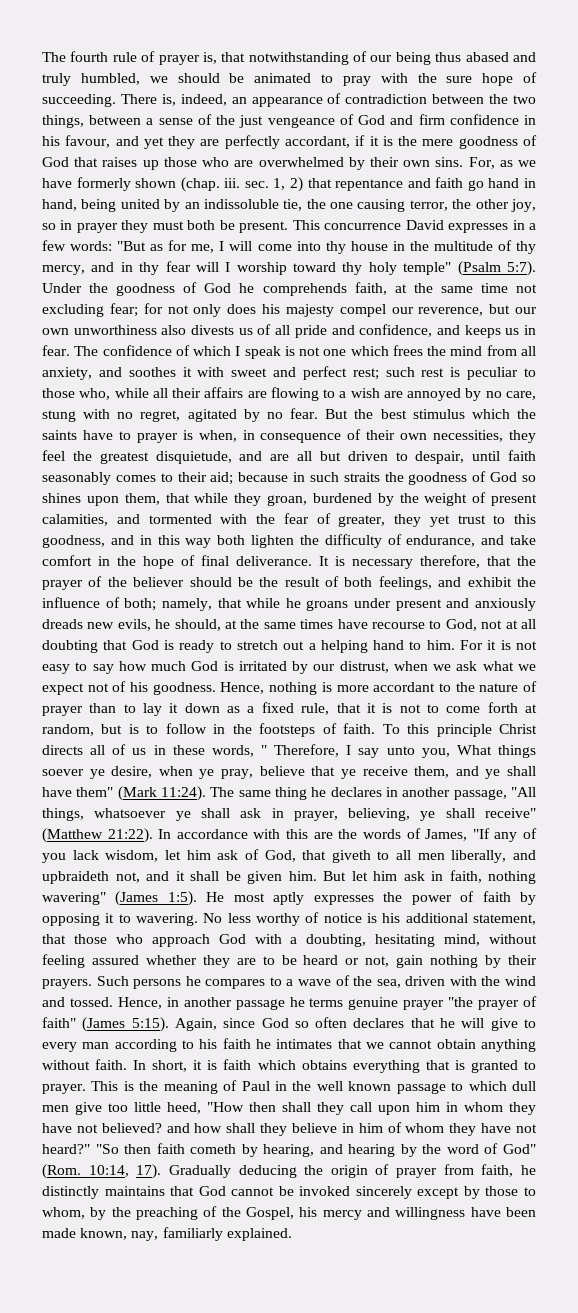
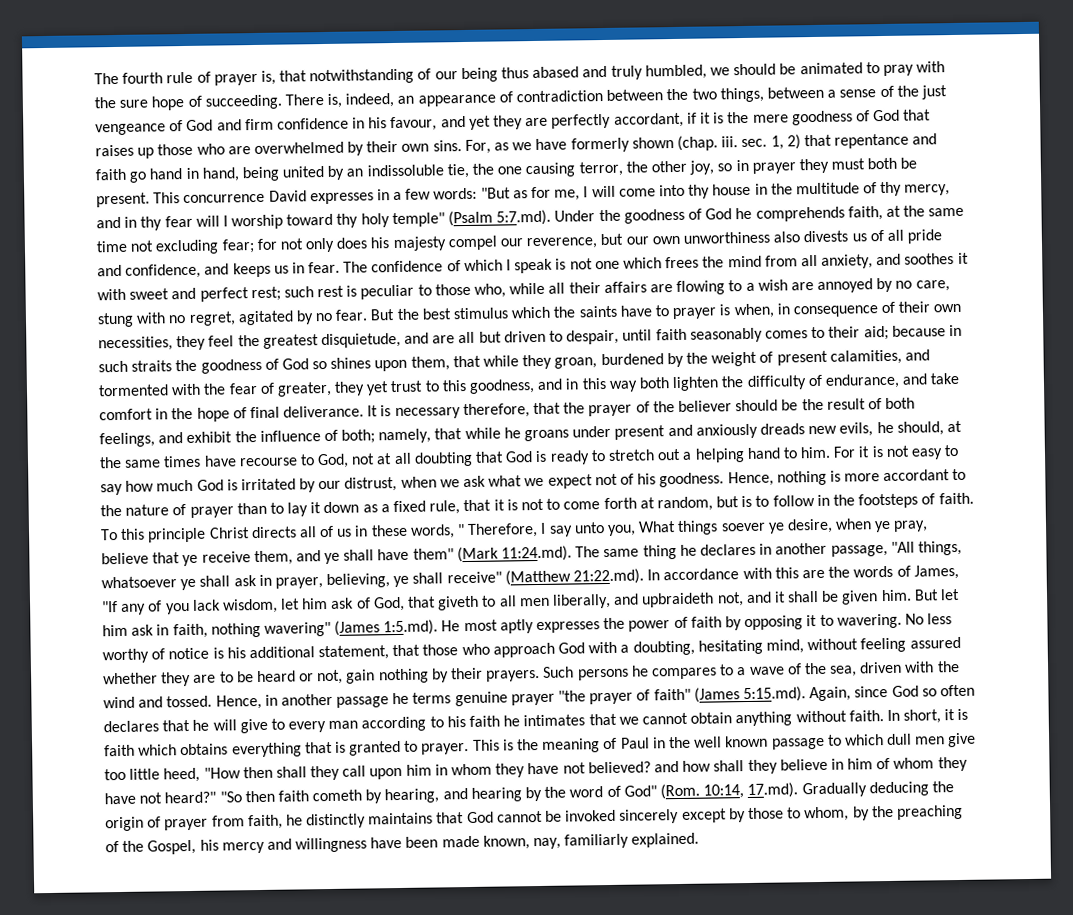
[506,261,536,276] 5:7). -> [496,209,552,226] 5:7.md).
[161,786,206,801] 11:24). -> [501,545,573,562] 11:24.md).
[107,828,153,843] 21:22). -> [573,568,645,585] 21:22.md).
[167,891,197,906] 1:5). -> [383,619,439,636] 1:5.md).
[131,1017,169,1032] 5:15). -> [742,686,806,703] 5:15.md).
[136,1164,162,1179] 17). -> [747,782,799,799] 17.md).

